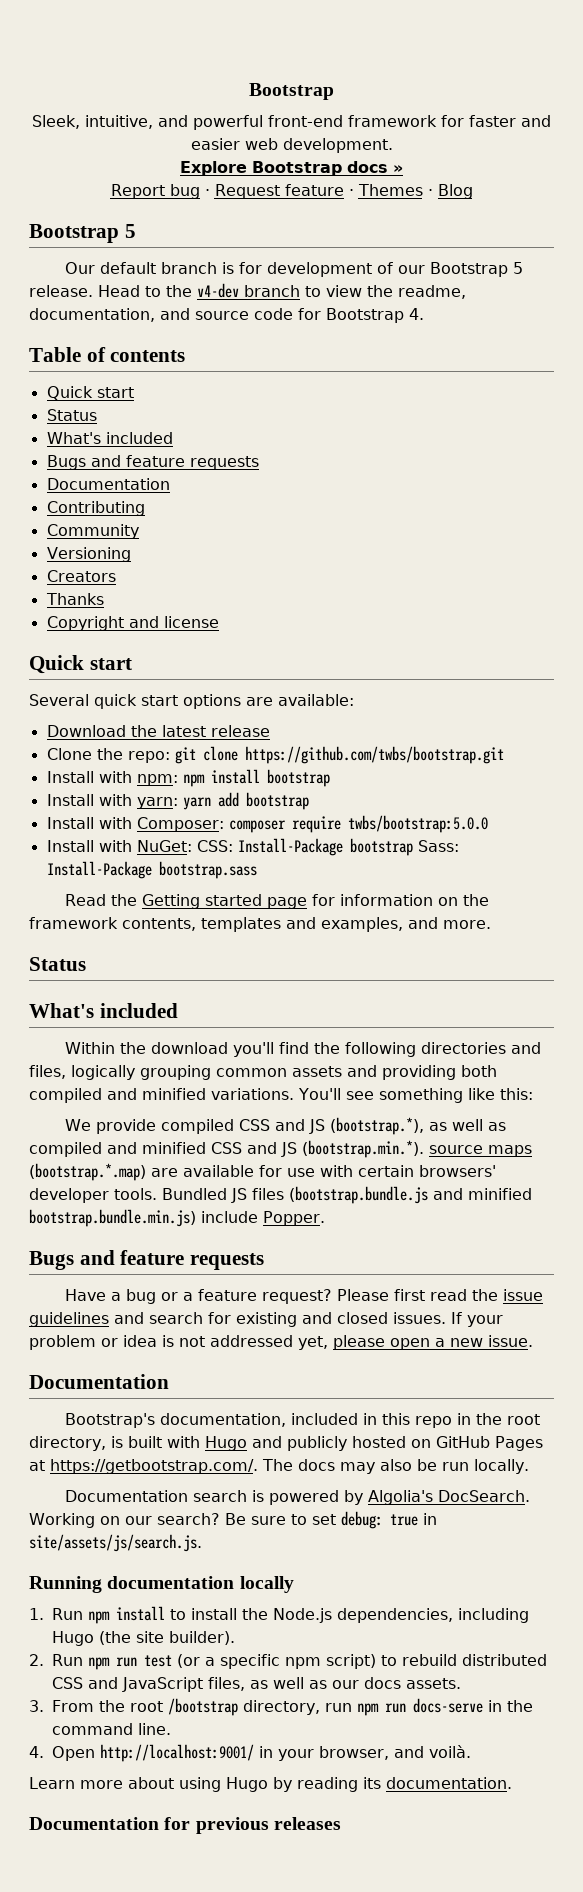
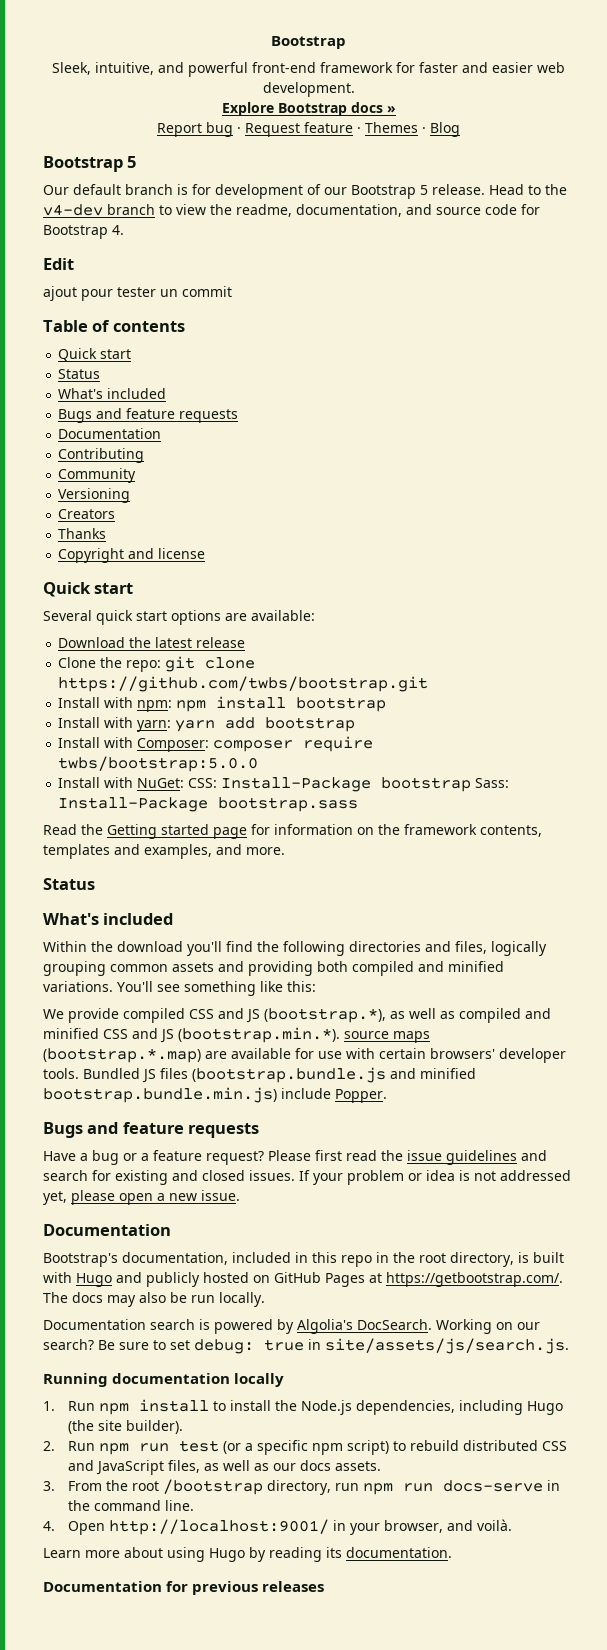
(424, 314) none -> [43,258,74,270] [43,286,232,301] // Edit // ajout pour tester un commit

